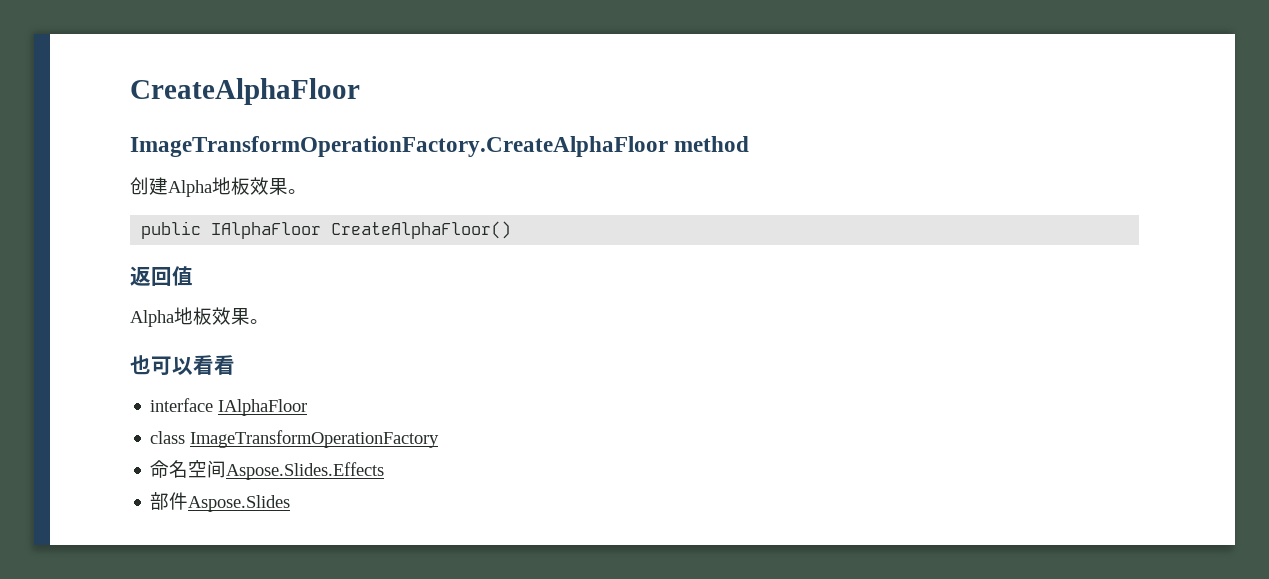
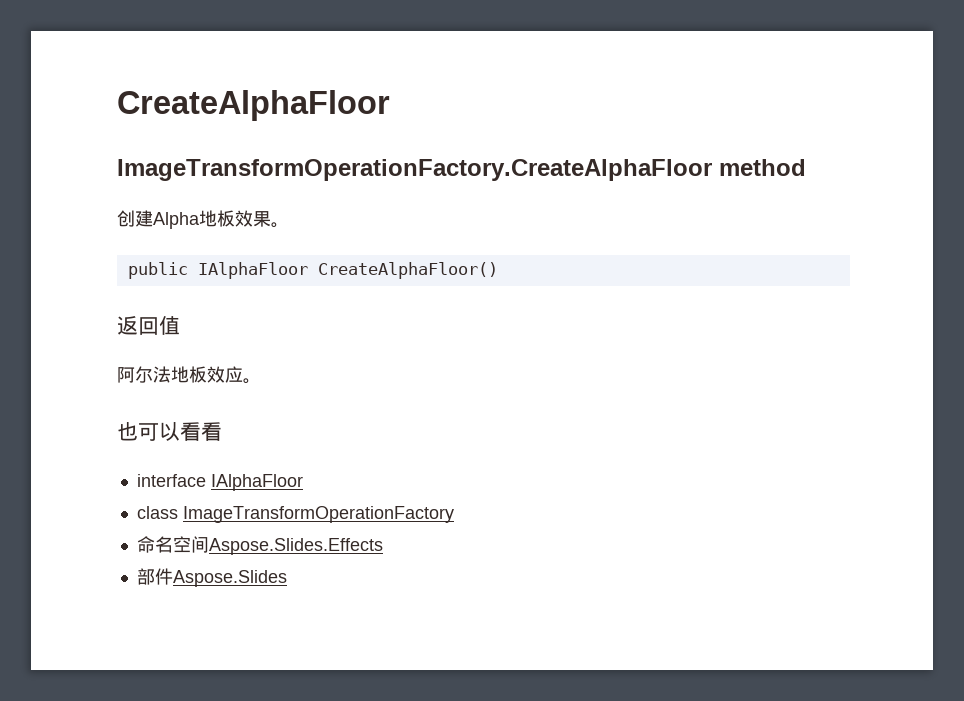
[130,307,250,327] Alpha地板效果 -> [117,366,243,383] 阿尔法地板效应

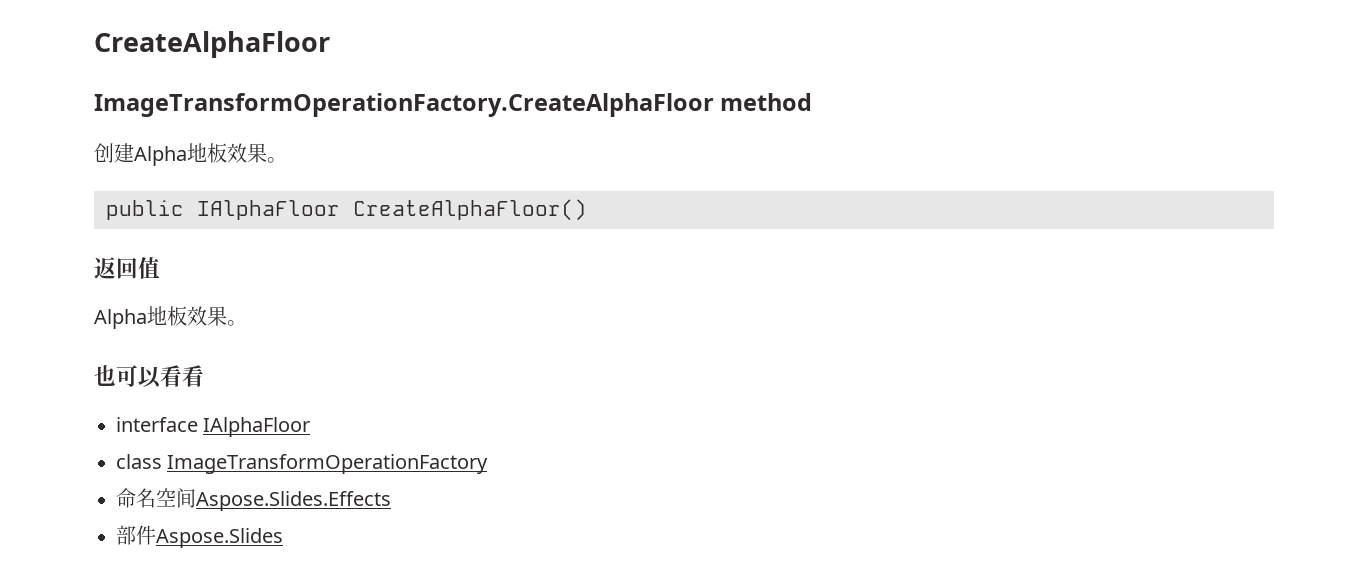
[117,366,243,383] 阿尔法地板效应 -> [94,306,227,329] Alpha地板效果

